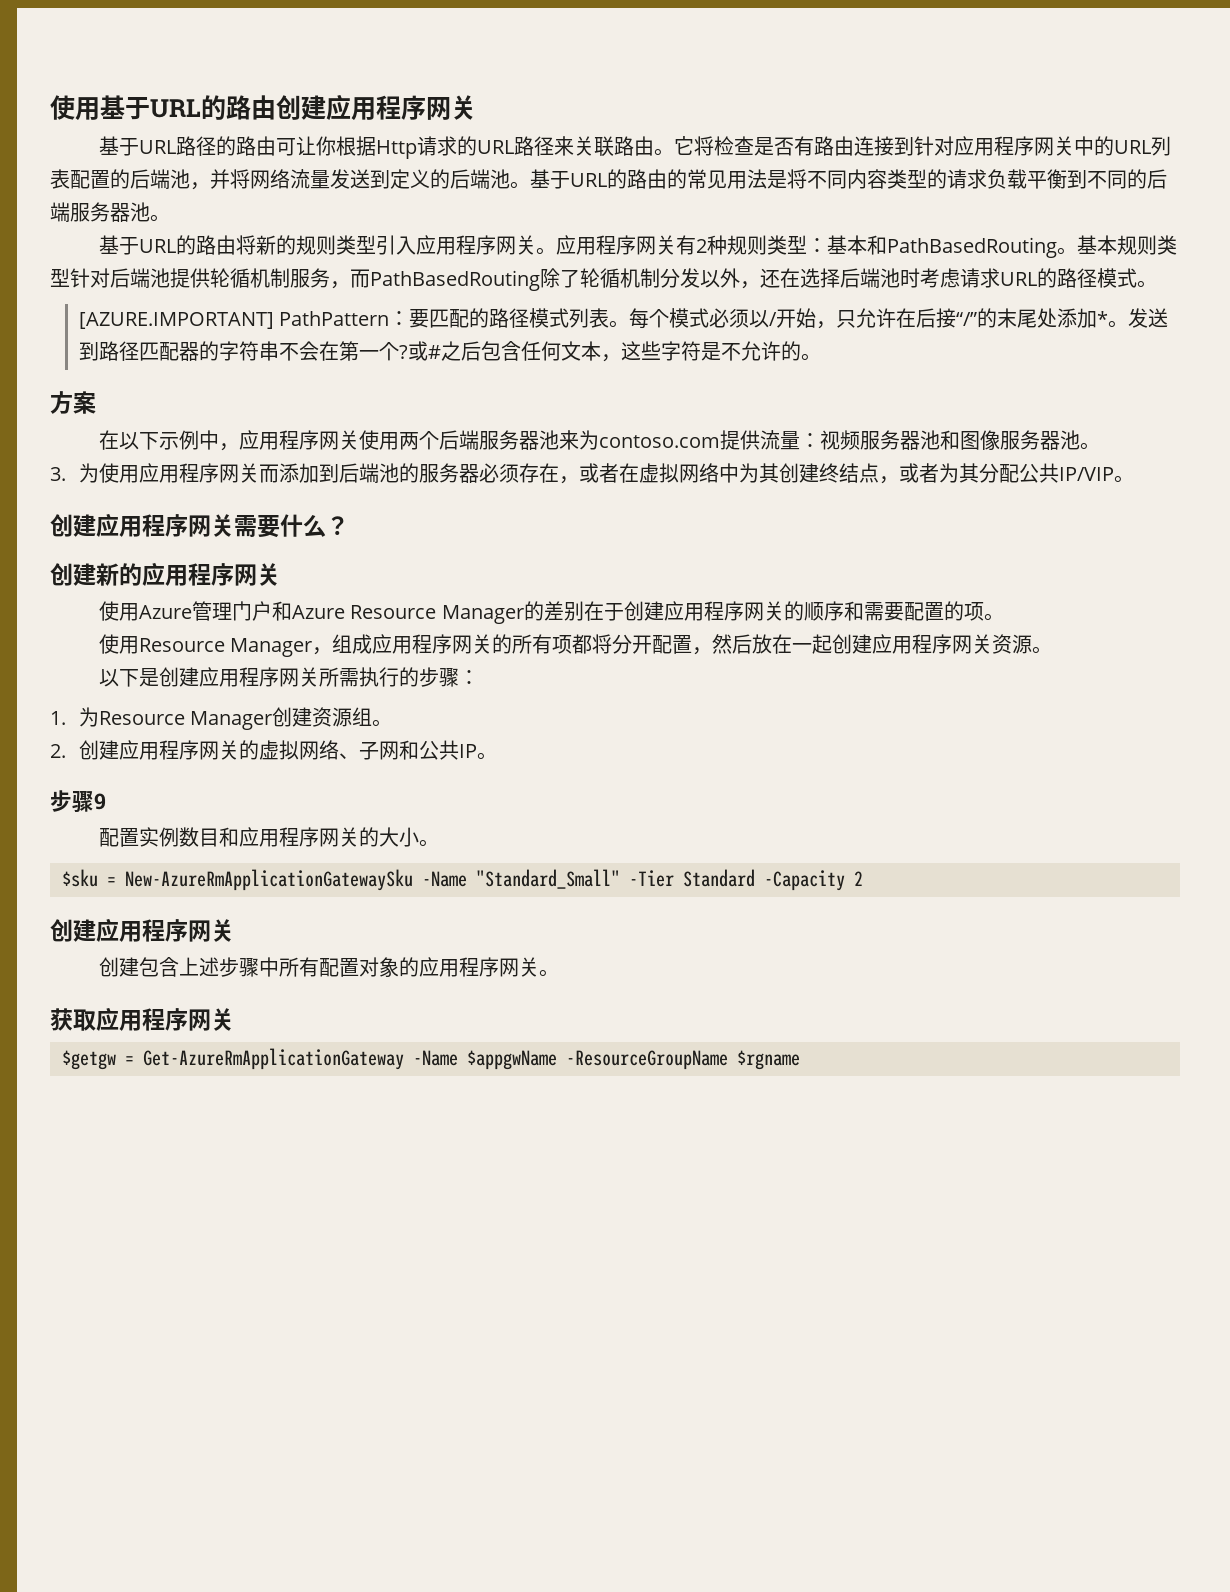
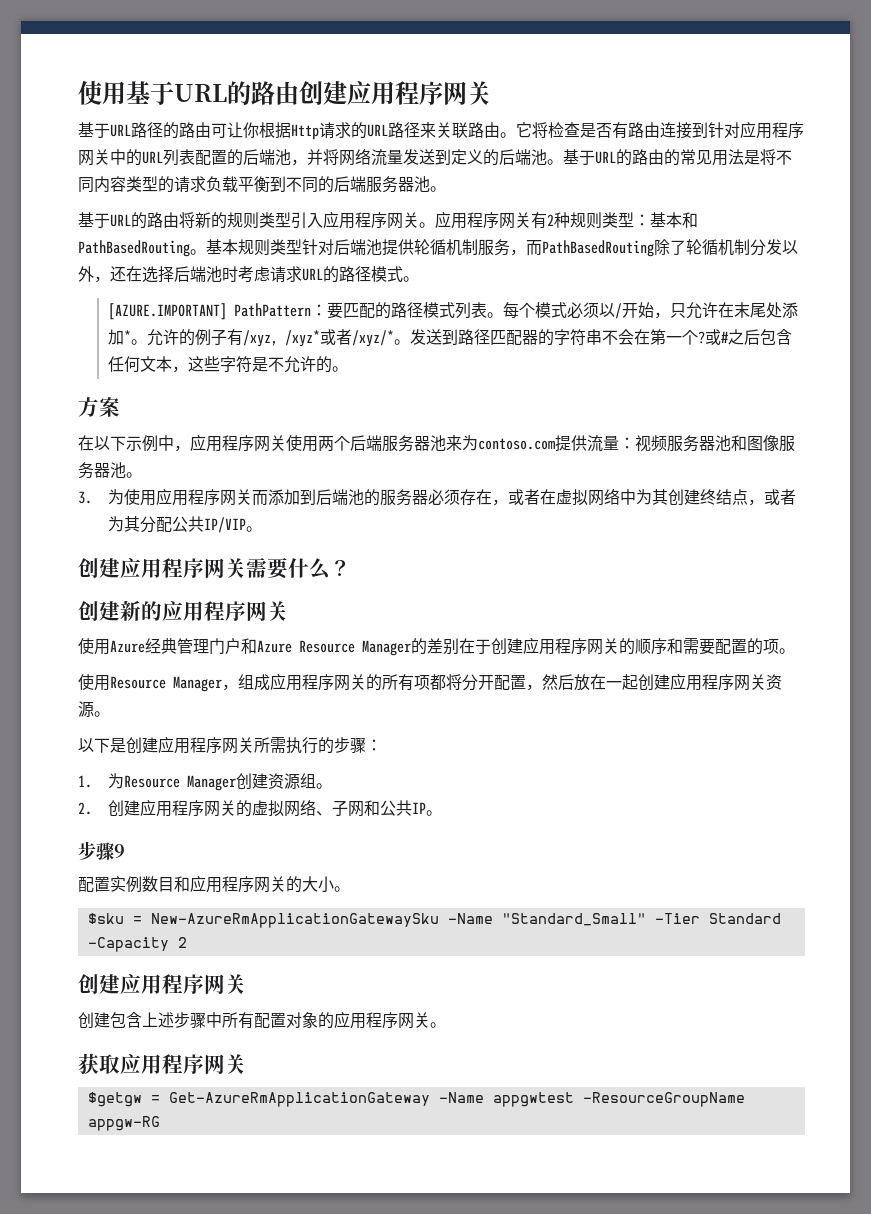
[916,308,998,328] 后接“/”的 -> (734, 310) none
(1129, 324) none -> [146,329,410,347] 允许的例子有/xyz, /xyz*或者/xyz/*。
(192, 612) none -> [145,638,177,654] 经典
[467,1050,800,1070] $appgwName -ResourceGroupName $rgname -> [492,1092,745,1107] [87,1116,160,1131] appgwtest -ResourceGroupName appgw-RG

